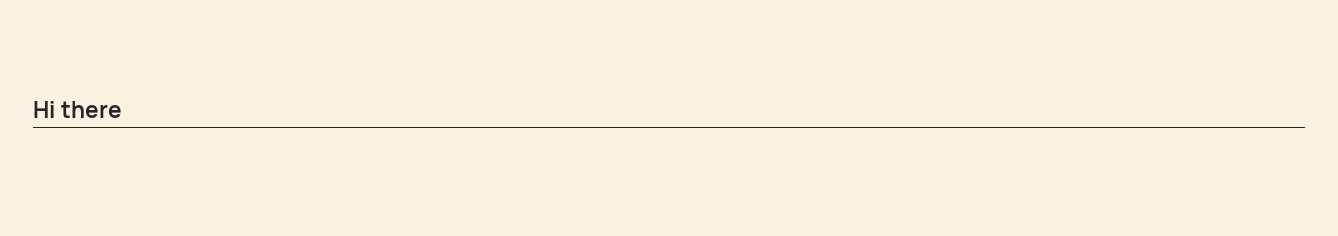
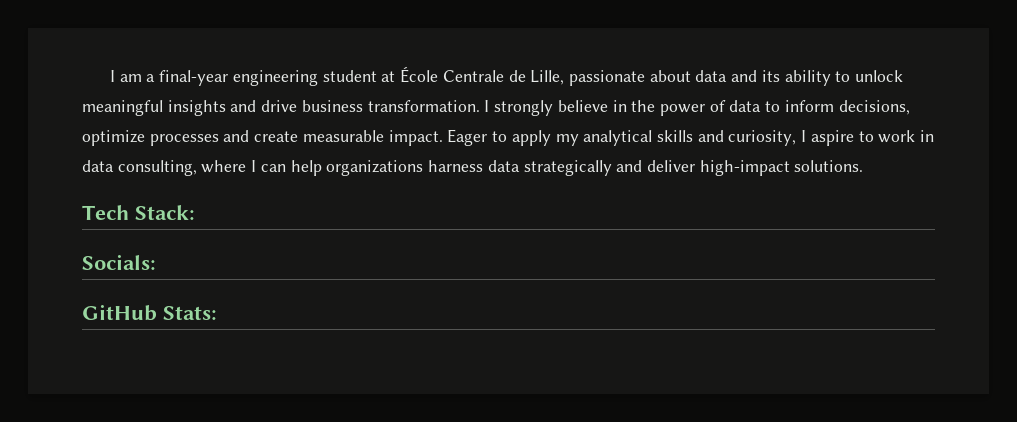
[33,101,123,118] Hi there -> [110,66,904,86] [82,100,910,116] [82,129,935,146] [82,160,864,176] [82,205,195,220] [82,254,156,270] [82,304,217,321] I am a final-year engineering student at École Centrale de Lille, passionate about data and its ability to unlock meaningful insights and drive business transformation. I strongly believe in the power of data to inform decisions, optimize processes and create measurable impact. Eager to apply my analytical skills and curiosity, I aspire to work in data consulting, where I can help organizations harness data strategically and deliver high-impact solutions. // Tech Stack: // Socials: // GitHub Stats:

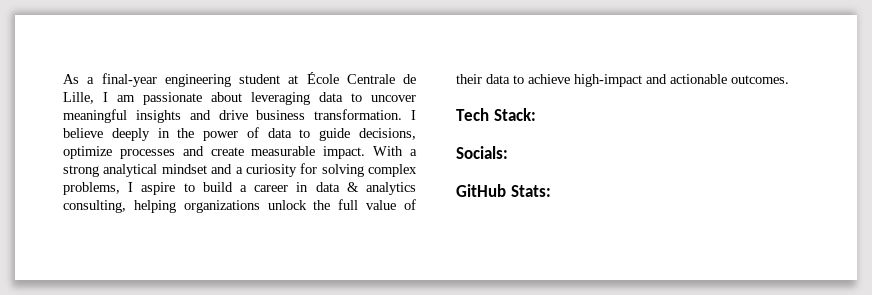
[110,70,142,82] I am -> [63,74,79,84] As
[568,70,904,86] passionate about data and its ability to unlock -> [103,92,416,105] I am passionate about leveraging data to uncover
[494,100,608,116] strongly believe -> [63,128,150,141] believe deeply
[784,100,834,112] inform -> [319,128,351,141] guide
[447,129,935,146] [82,160,864,176] Eager to apply my analytical skills and curiosity, I aspire to work in data consulting, where I can help organizations harness data strategically and deliver high-impact solutions. -> [373,146,417,156] [63,163,417,177] [63,182,416,195] [63,199,416,213] [456,74,789,87] With a strong analytical mindset and a curiosity for solving complex problems, I aspire to build a career in data & analytics consulting, helping organizations unlock the full value of their data to achieve high-impact and actionable outcomes.

